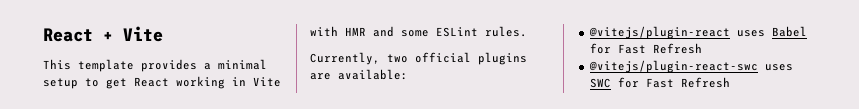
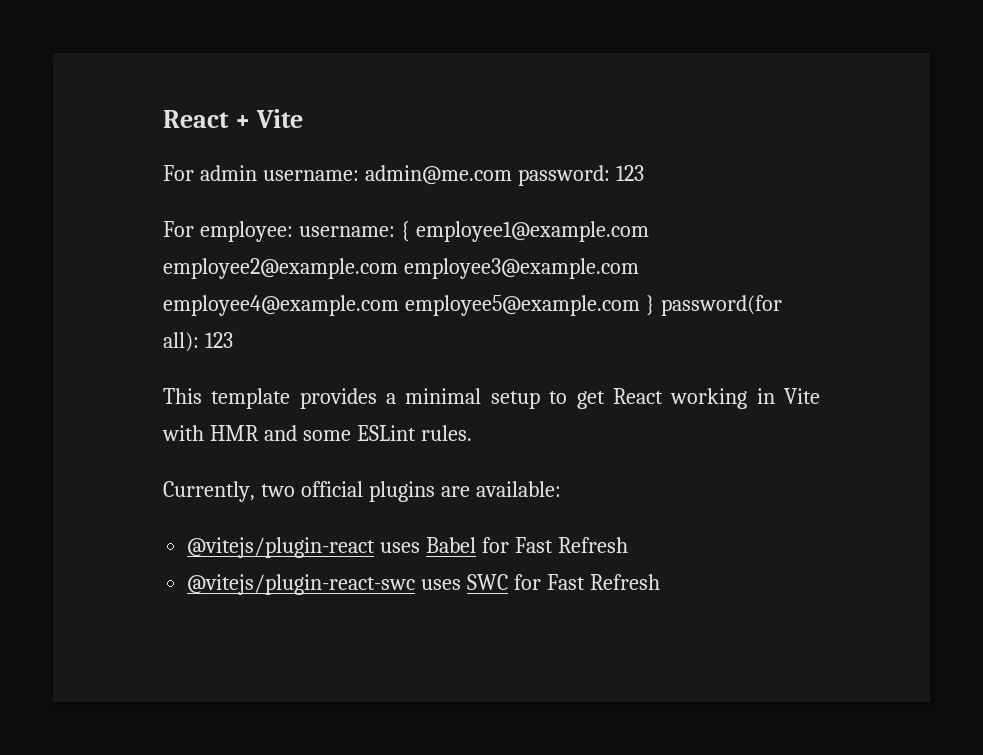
(163, 34) none -> [163,165,644,186] [163,221,649,242] [163,258,639,279] [163,295,782,316] [163,332,233,352] // For admin username: admin@me.com password: 123 // For employee: username: { employee1@example.com employee2@example.com employee3@example.com employee4@example.com employee5@example.com } password(for all): 123

